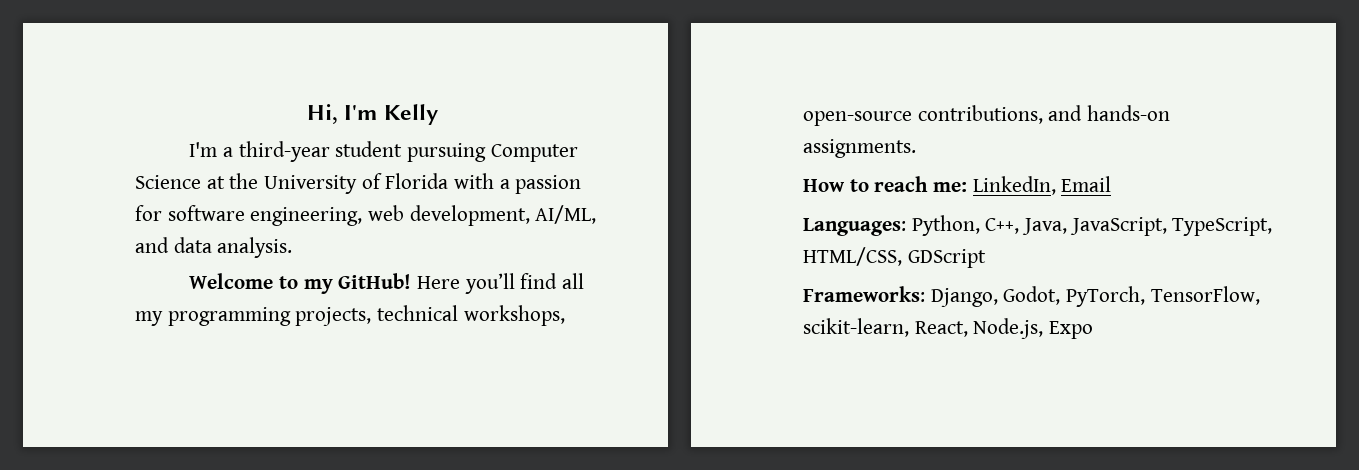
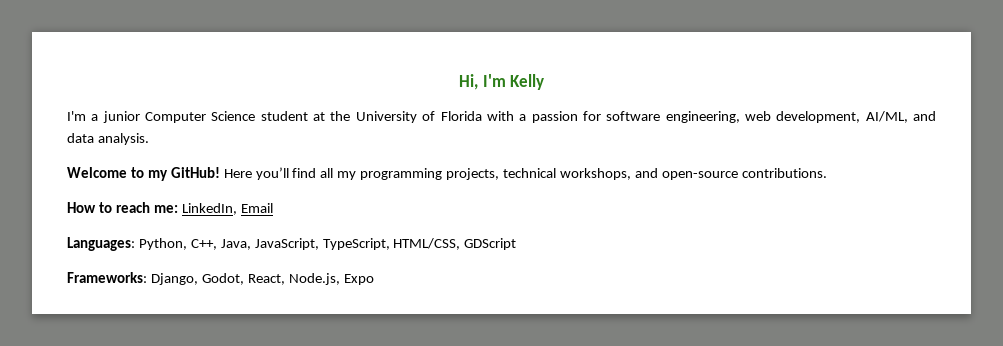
[238,141,486,162] third-year student pursuing -> [102,111,140,123] junior
(201, 182) none -> [260,111,308,121] student
[803,105,1171,126] [803,139,916,158] open-source contributions, and hands-on assignments. -> [634,168,827,180] and open-source contributions.
[1066,286,1260,307] [803,318,909,337] PyTorch, TensorFlow, scikit-learn, -> (244, 279) none

